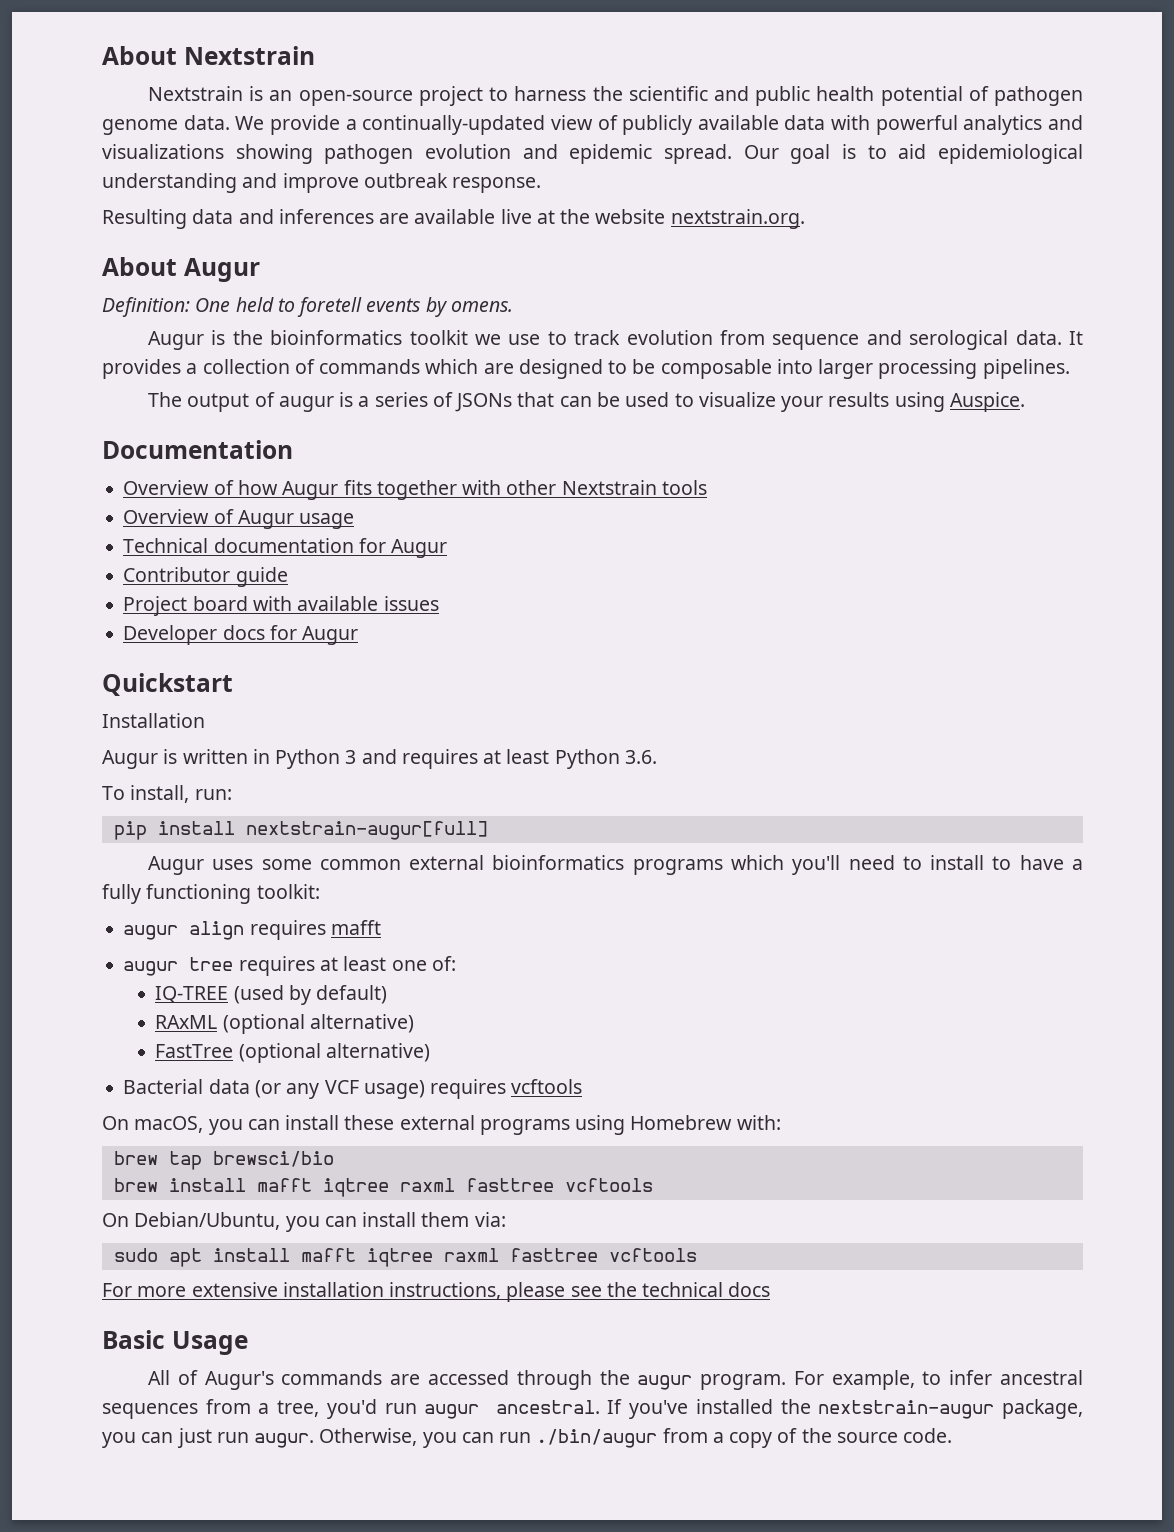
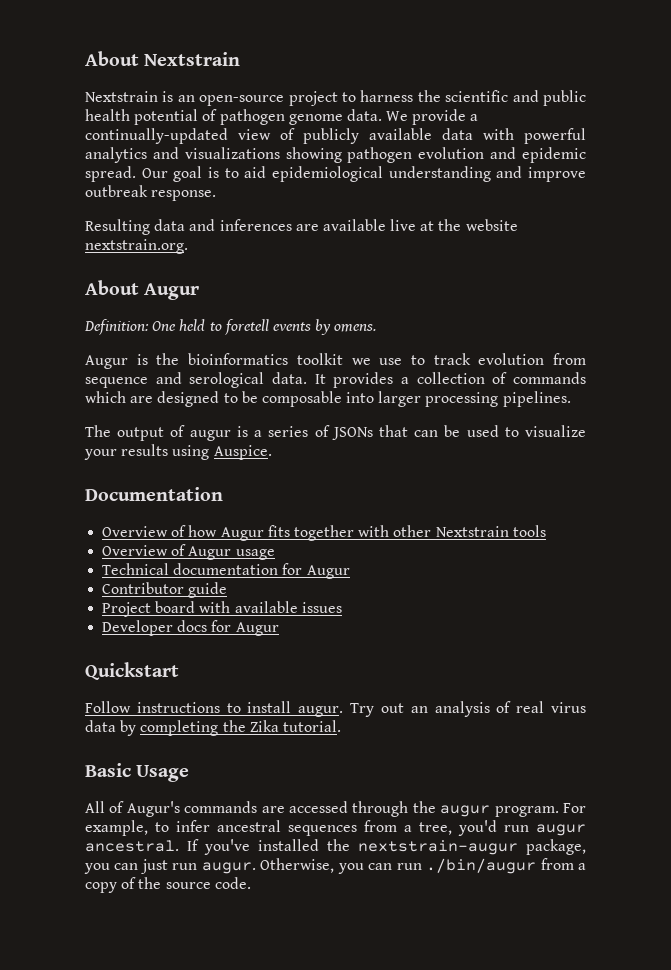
[102,713,205,728] [102,749,657,769] [102,785,232,803] [113,821,488,840] [148,855,1083,875] [102,884,320,904] [123,920,381,940] [123,956,456,976] [155,985,388,1005] [155,1014,414,1034] [155,1043,430,1063] [123,1079,583,1099] [102,1115,781,1135] [113,1151,334,1170] [113,1178,653,1197] [102,1212,506,1232] [113,1248,697,1267] [102,1282,771,1302] Installation // Augur is written in Python 3 and requires at least Python 3.6. // To install, run: // pip install nextstrain-augur[full] // Augur uses some common external bioinformatics programs which you'll need to install to have a fully functioning toolkit: // augur align requires mafft // augur tree requires at least one of: // IQ-TREE (used by default) // RAxML (optional alternative) // FastTree (optional alternative) // Bacterial data (or any VCF usage) requires vcftools // On macOS, you can install these external programs using Homebrew with: // brew tap brewsci/bio // brew install mafft iqtree raxml fasttree vcftools // On Debian/Ubuntu, you can install them via: // sudo apt install mafft iqtree raxml fasttree vcftools // For more extensive installation instructions, please see the technical docs -> [85,701,586,717] [85,720,341,736] Follow instructions to install augur. Try out an analysis of real virus data by completing the Zika tutorial.

